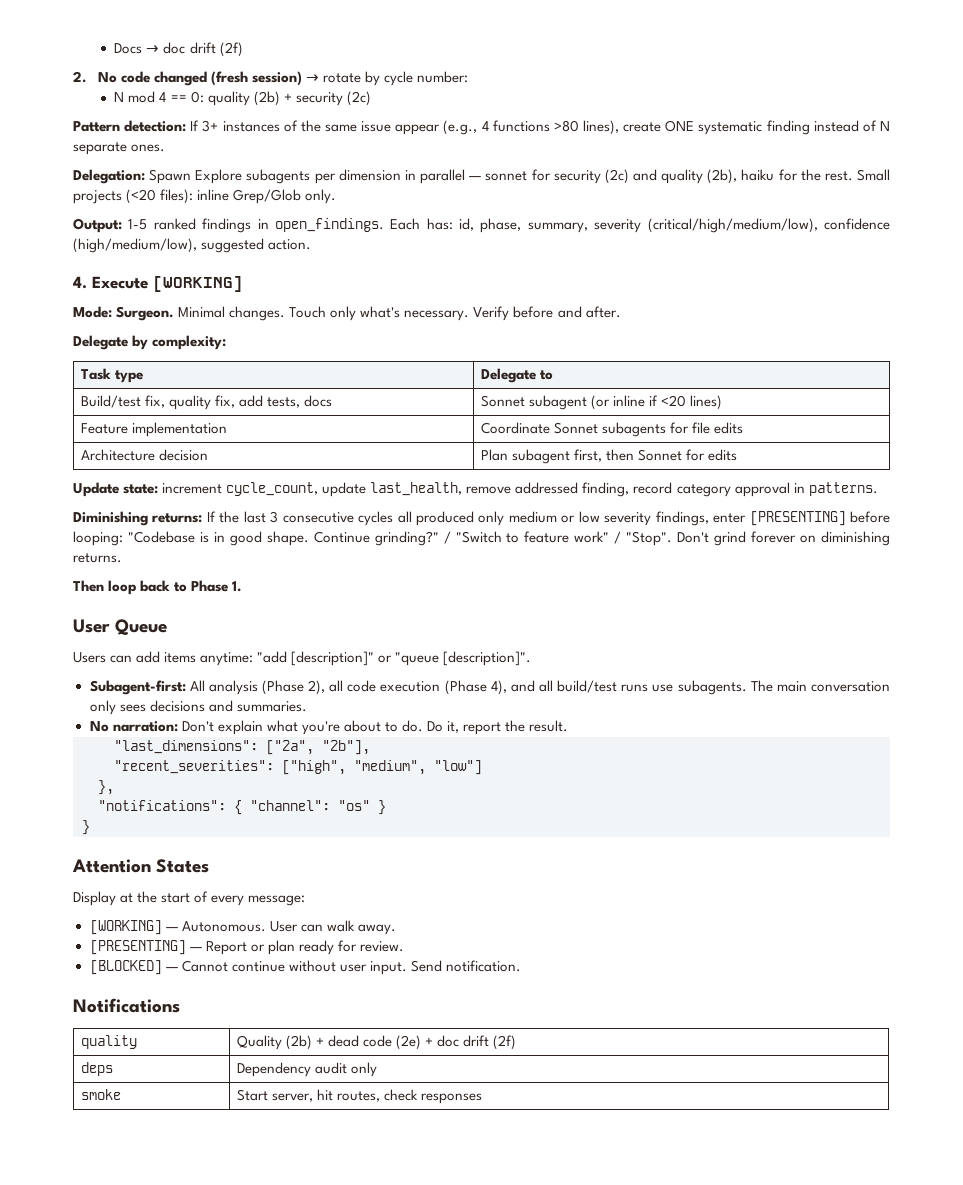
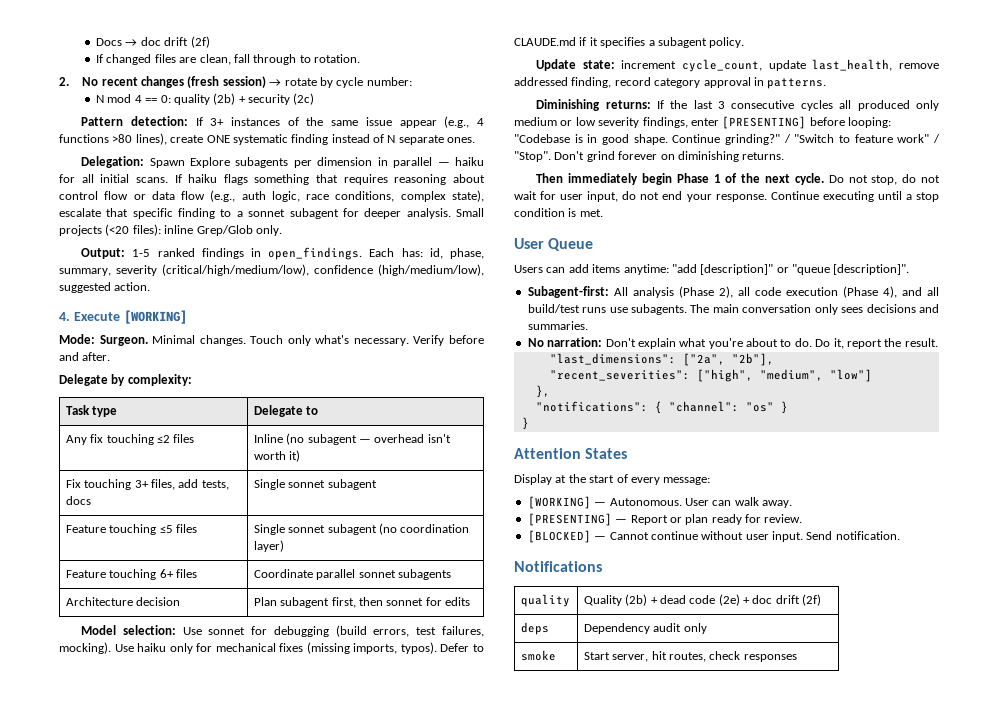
(243, 49) none -> [96,54,361,65] // If changed files are clean, fall through to rotation.
[120,71,207,86] code changed -> [101,76,185,88] recent changes
[485,169,853,184] sonnet for security (2c) and quality (2b), haiku for the rest. -> [455,157,484,166] [59,174,485,185] [59,190,484,202] [59,208,451,219] haiku for all initial scans. If haiku flags something that requires reasoning about control flow or data flow (e.g., auth logic, race conditions, complex state), escalate that specific finding to a sonnet subagent for deeper analysis.
[81,395,236,410] Build/test fix, quality fix, -> [65,434,195,445] [253,433,451,445] [253,450,301,462] [65,479,175,490] Any fix touching ≤2 files | Inline (no subagent — overhead isn't worth it) // Fix touching 3+ files,
[481,395,723,410] [81,422,228,437] Sonnet subagent (or inline if <20 lines) // Feature implementation -> [253,479,377,490] [65,524,197,535] [253,523,470,535] [253,540,284,552] [65,569,197,580] Single sonnet subagent // Feature touching ≤5 files | Single sonnet subagent (no coordination layer) // Feature touching 6+ files
[554,422,744,437] Sonnet subagents for file edits -> [316,569,451,580] parallel sonnet subagents
[638,449,683,461] Sonnet -> [386,598,424,606] sonnet
(738, 455) none -> [81,625,484,637] [59,642,484,654] [514,37,745,48] // Model selection: Use sonnet for debugging (build errors, test failures, mocking). Use haiku only for mechanical fixes (missing imports, typos). Defer to CLAUDE.md if it specifies a subagent policy.
[108,580,243,595] loop back to Phase 1. -> [567,173,940,185] [514,191,939,202] [514,208,603,217] immediately begin Phase 1 of the next cycle. Do not stop, do not wait for user input, do not end your response. Continue executing until a stop condition is met.

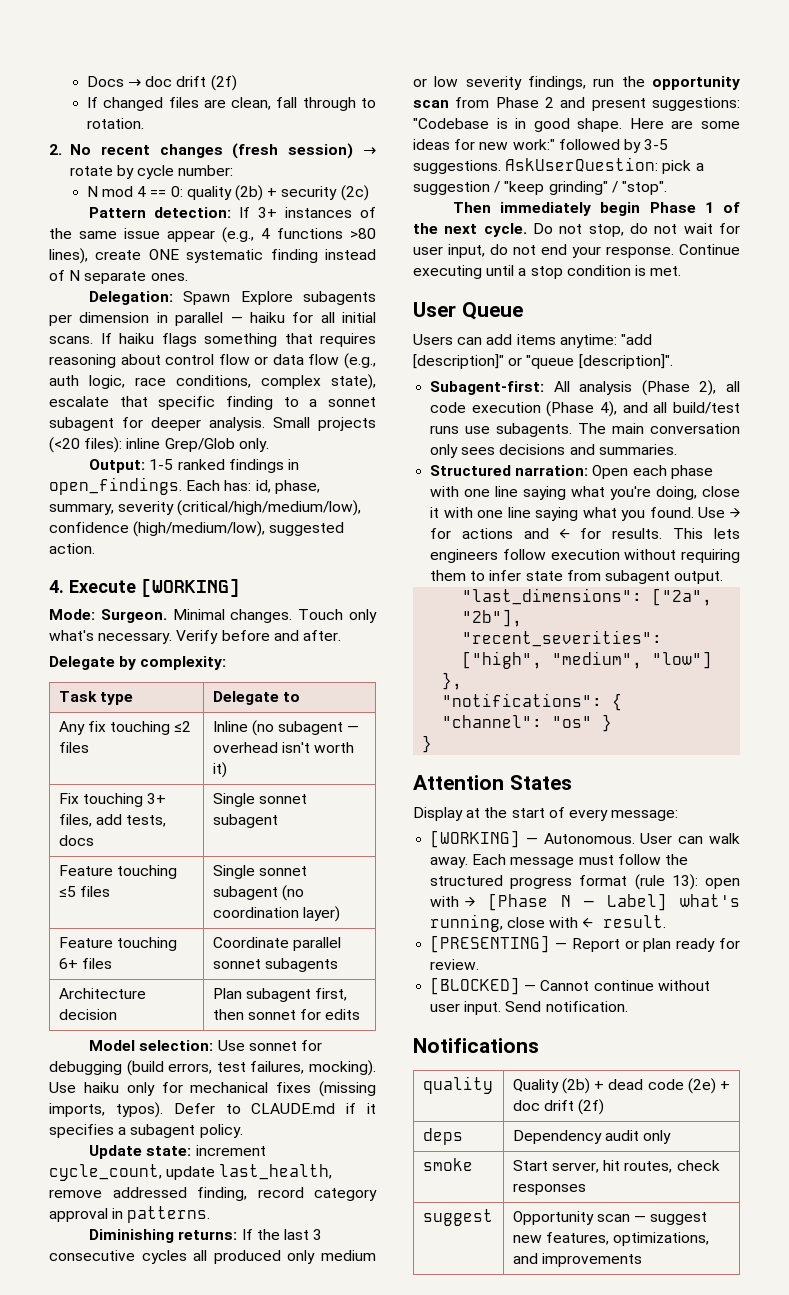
[690,116,891,129] enter [PRESENTING] before looping: -> [593,76,740,90] [413,97,740,111] run the opportunity scan from Phase 2 and present suggestions:
[672,134,941,145] [514,151,785,162] Continue grinding?" / "Switch to feature work" / "Stop". Don't grind forever on diminishing returns. -> [629,118,740,129] [413,139,669,153] [413,157,704,174] [413,181,667,195] Here are some ideas for new work:" followed by 3-5 suggestions. AskUserQuestion: pick a suggestion / "keep grinding" / "stop".
[527,337,938,349] No narration: Don't explain what you're about to do. Do it, report the result. -> [430,465,713,479] [430,486,740,500] [430,507,740,521] [430,528,740,539] [430,549,740,563] [430,570,724,584] Structured narration: Open each phase with one line saying what you're doing, close it with one line saying what you found. Use → for actions and ← for results. This lets engineers follow execution without requiring them to infer state from subagent output.
(792, 504) none -> [472,854,688,868] [430,874,740,890] [430,893,740,911] [430,914,666,932] Each message must follow the structured progress format (rule 13): open with → [Phase N — Label] what's running, close with ← result.
(797, 658) none -> [422,1209,493,1226] [512,1211,708,1225] [512,1232,710,1246] [512,1253,643,1267] // suggest | Opportunity scan — suggest new features, optimizations, and improvements

